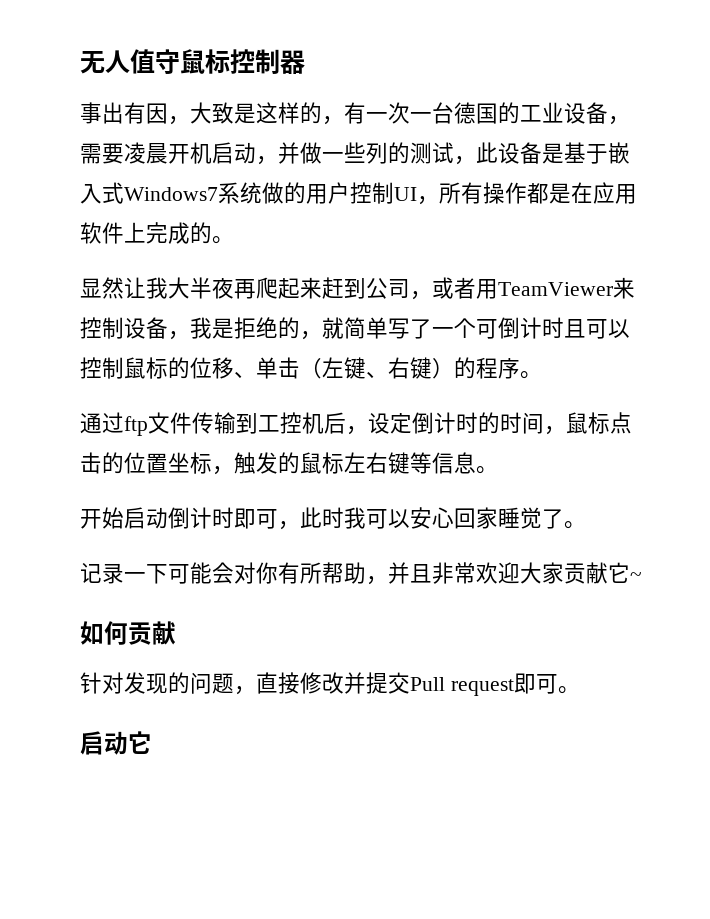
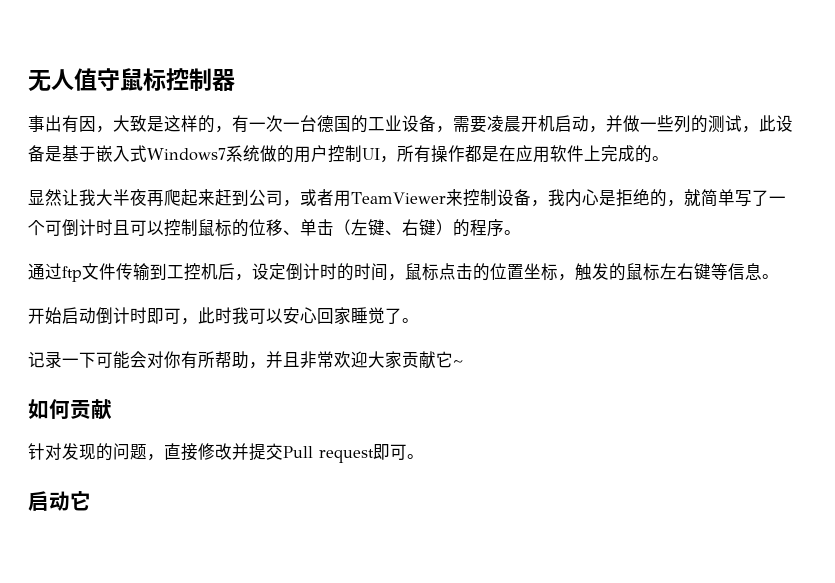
(212, 328) none -> [564,189,599,207] 内心

